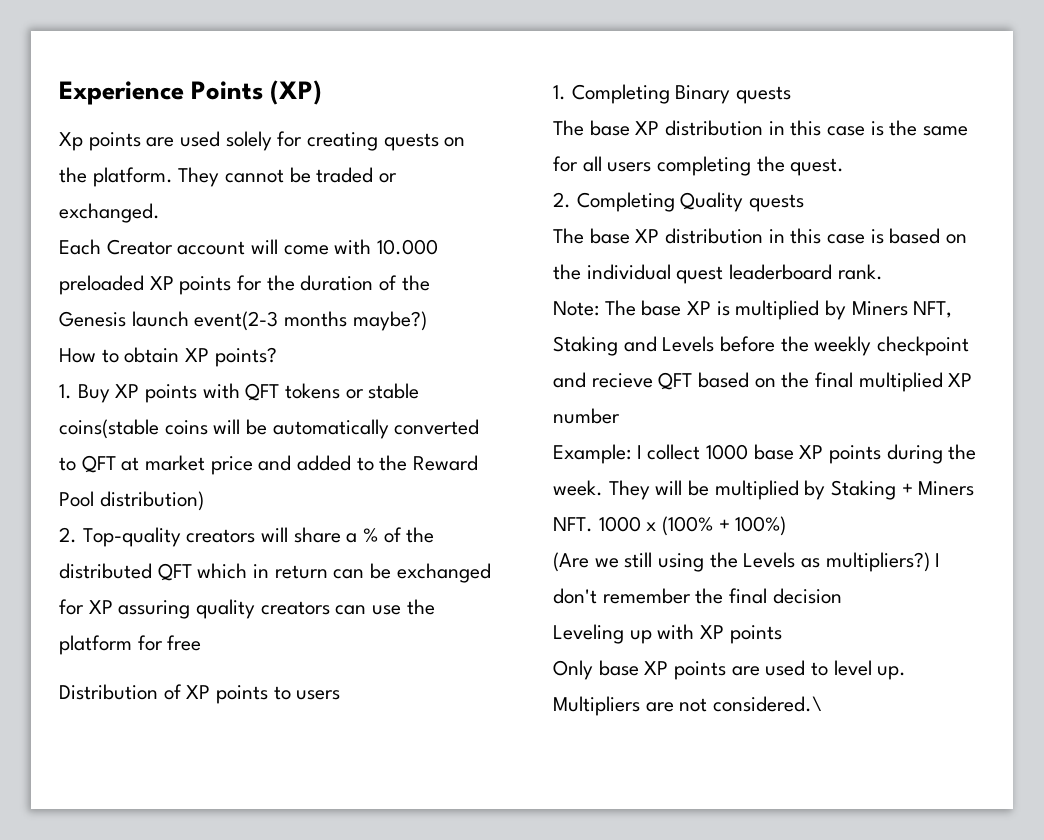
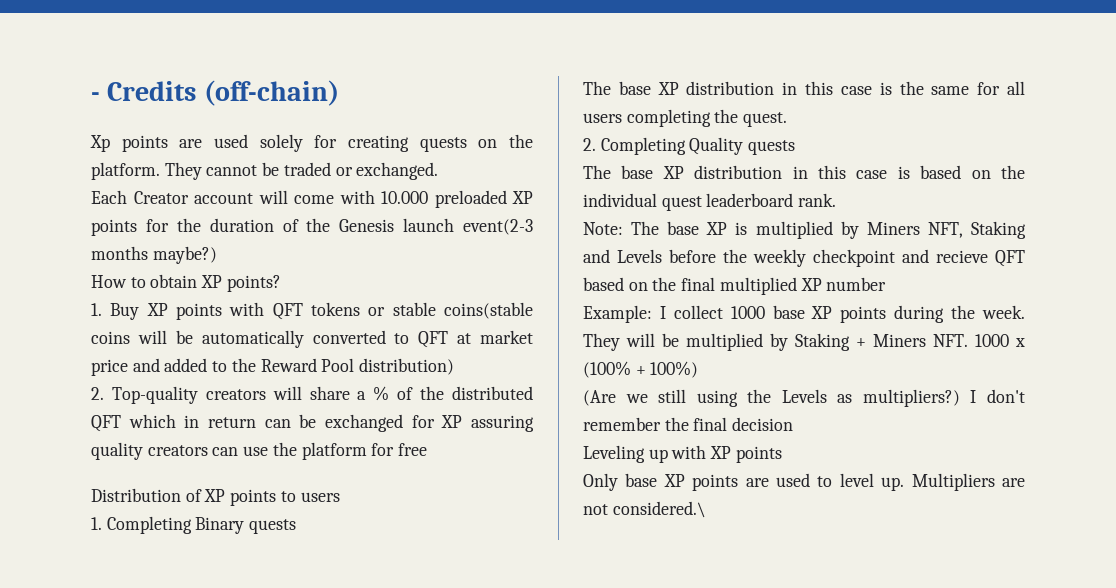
[59,80,323,105] Experience Points (XP) -> [91,80,339,106] - Credits (off-chain)

